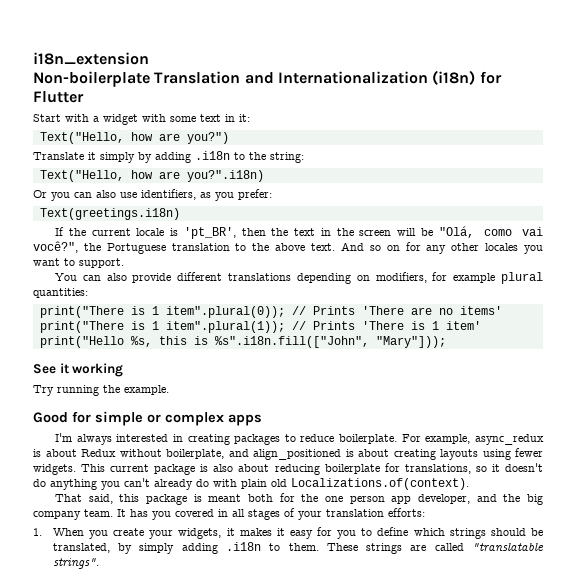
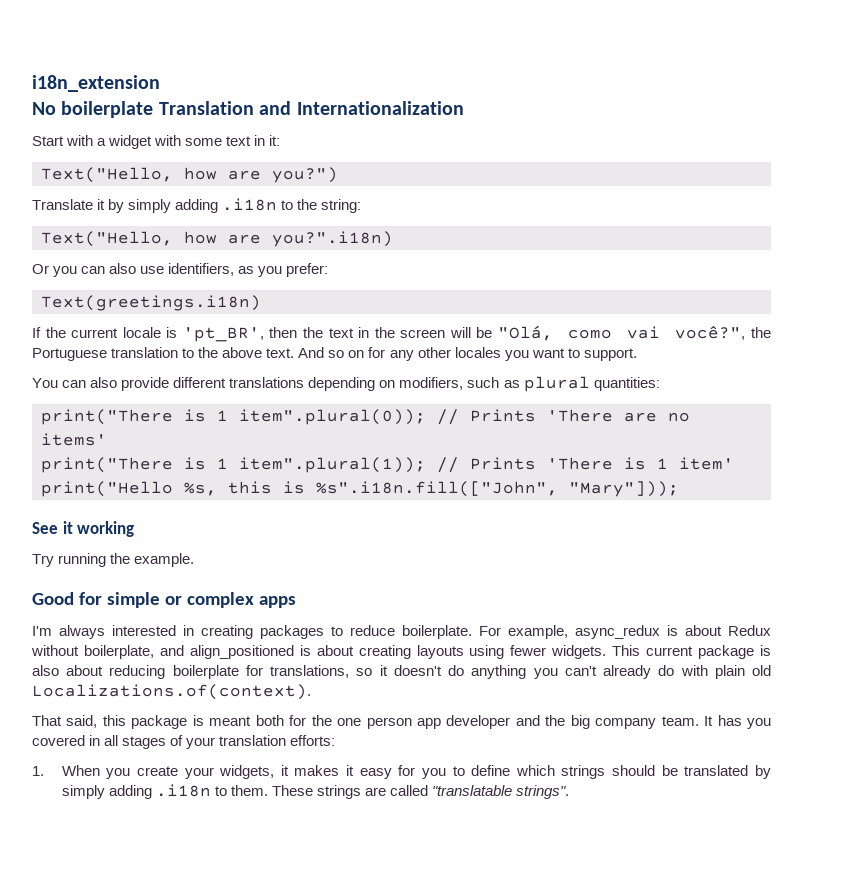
[33,71,150,87] Non-boilerplate -> [32,101,154,118] No boilerplate
[432,70,502,85] [33,91,84,103] (i18n) for Flutter -> (464, 108) none
[100,152,152,163] simply by -> [108,199,172,213] by simply
[432,272,496,283] for example -> [467,377,520,388] such as
[417,494,470,504] developer, -> [446,715,511,729] developer
[52,543,110,553] translated, -> [684,765,749,776] translated

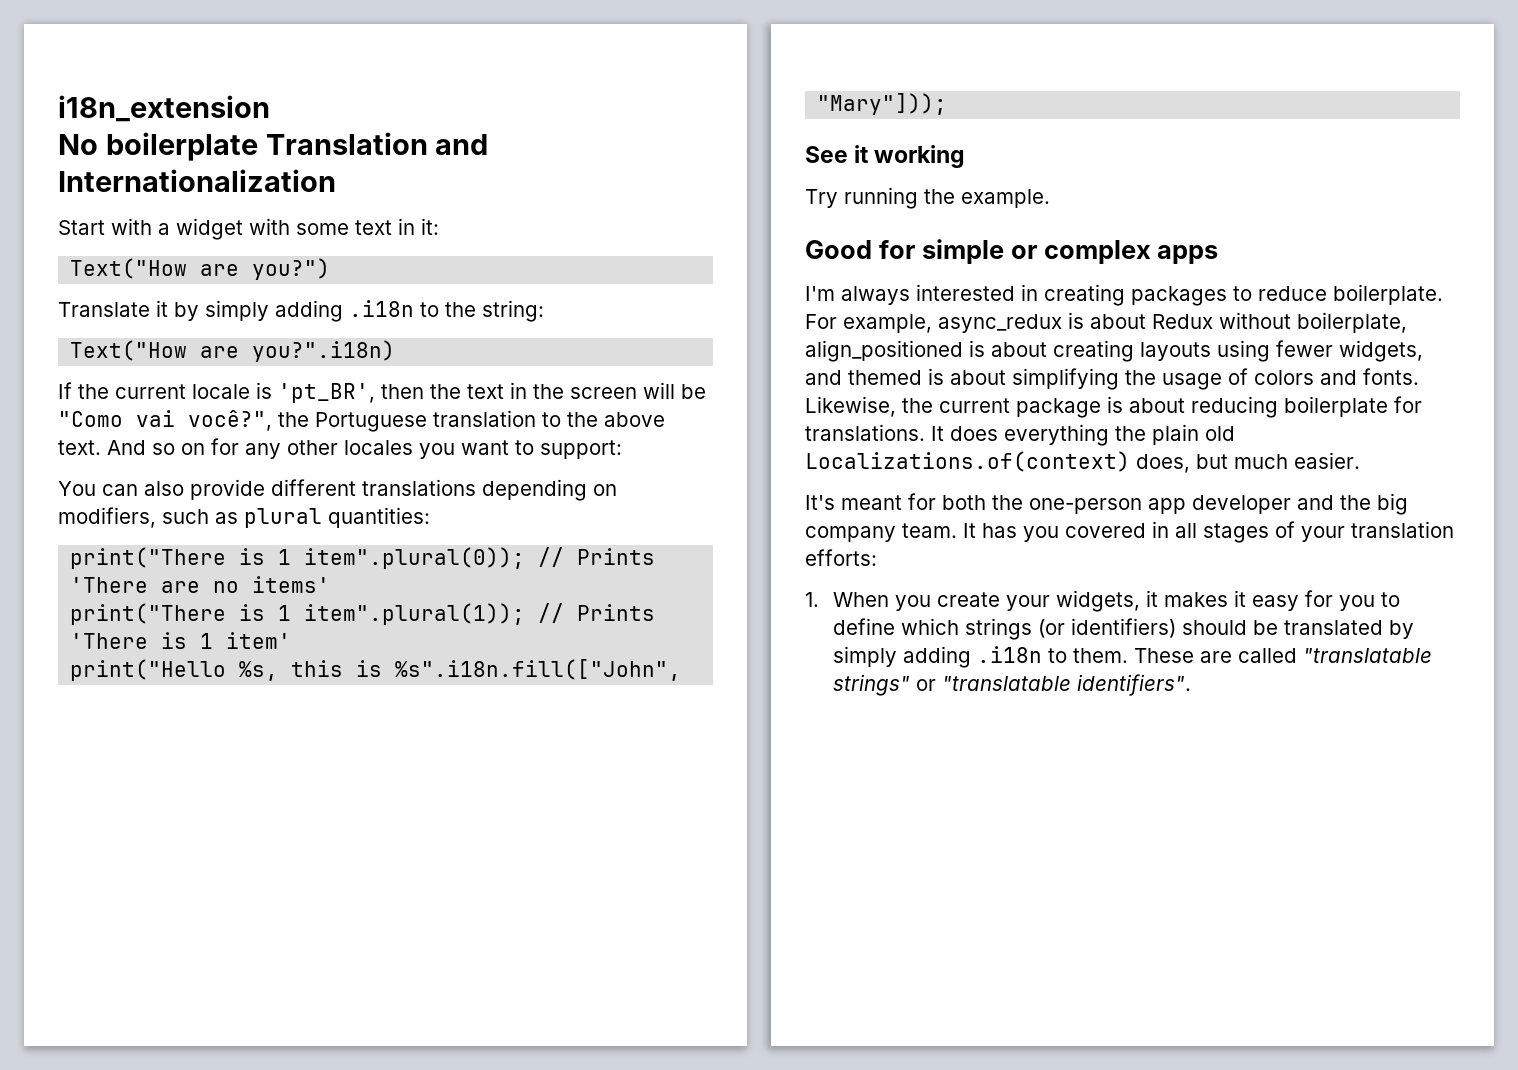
[41,167,217,183] Text("Hello, how -> [70,258,188,279] Text("How
[41,231,217,247] Text("Hello, how -> [70,340,188,361] Text("How
[32,263,329,277] [41,295,261,311] // Or you can also use identifiers, as you prefer: // Text(greetings.i18n) -> (396, 351) none
[498,325,613,341] "Olá, como -> [58,411,123,427] "Como
[583,348,637,361] support. -> [540,440,622,459] support:
[159,645,184,656] and -> (1407, 322) none
[551,645,641,659] widgets. This -> [1339,340,1423,362] [805,368,1419,390] [805,396,933,417] widgets, and themed is about simplifying the usage of colors and fonts. Likewise, the
[32,665,59,676] also -> (1123, 404) none
[270,665,772,679] [32,684,311,700] [32,715,412,729] translations, so it doesn't do anything you can't already do with plain old Localizations.of(context). // That said, this package is meant both for the one person -> [805,424,1235,446] [805,451,1360,473] [805,493,1142,514] translations. It does everything the plain old Localizations.of(context) does, but much easier. // It's meant for both the one-person
(606, 772) none -> [1038,618,1177,638] (or identifiers)
[316,785,361,799] strings -> (1195, 655) none
[516,785,570,799] strings". -> [833,674,1192,696] strings" or "translatable identifiers".

